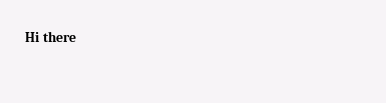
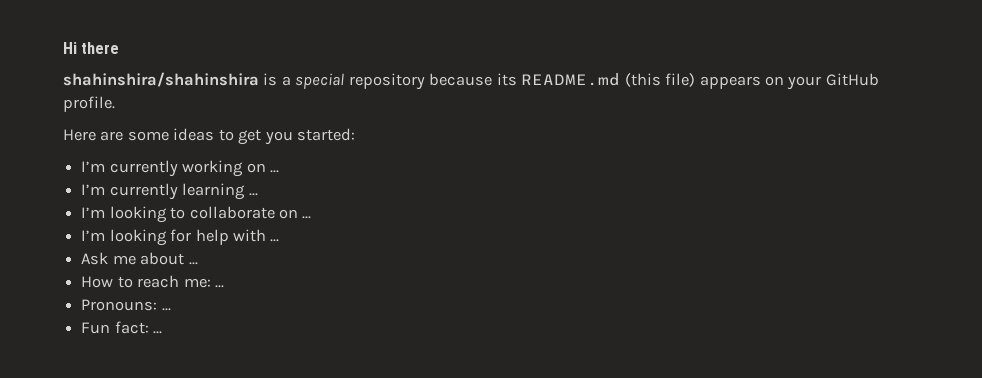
(76, 36) none -> [63,72,879,90] [63,96,115,112] [63,128,356,145] [81,160,279,177] [81,183,258,200] [81,206,312,223] [81,229,280,246] [81,252,198,265] [81,275,224,288] [81,299,171,311] [81,321,163,334] // shahinshira/shahinshira is a special repository because its README.md (this file) appears on your GitHub profile. // Here are some ideas to get you started: // I’m currently working on ... // I’m currently learning ... // I’m looking to collaborate on ... // I’m looking for help with ... // Ask me about ... // How to reach me: ... // Pronouns: ... // Fun fact: ...

